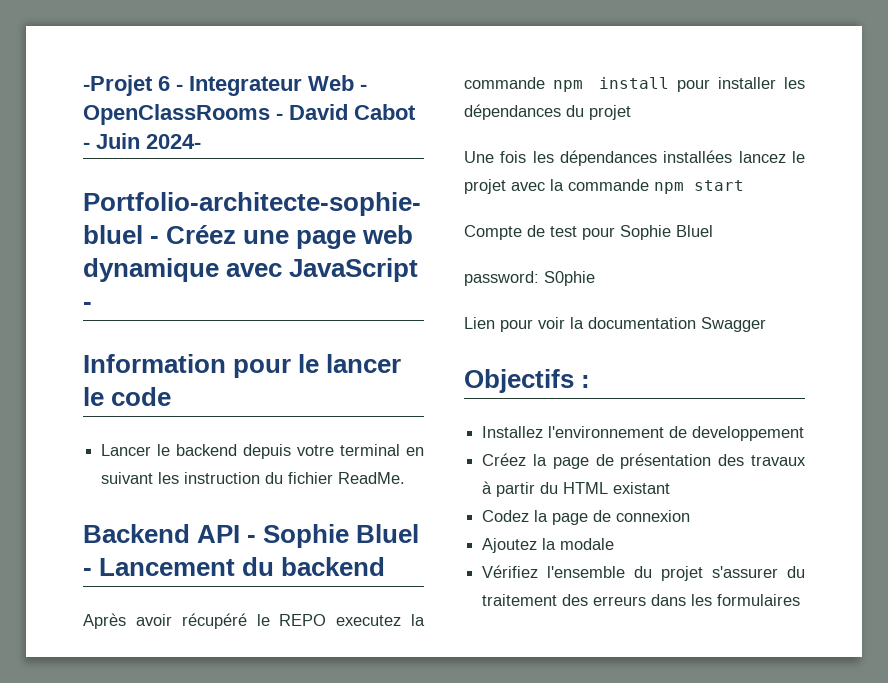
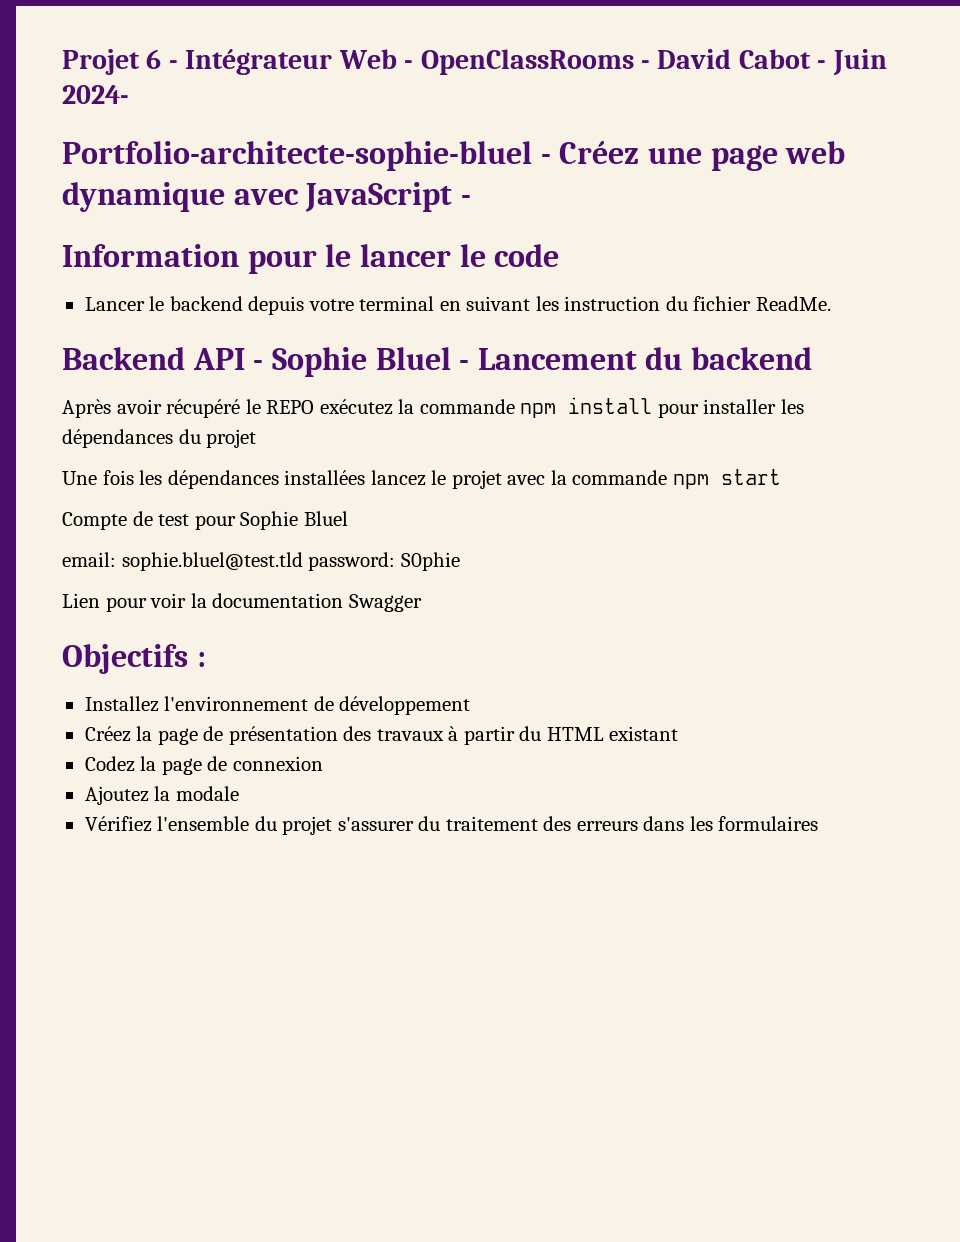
[83,75,153,96] -Projet -> [62,49,140,75] Projet
[189,76,302,96] Integrateur -> [185,49,333,75] Intégrateur
[336,615,402,626] executez -> [319,399,393,415] exécutez
(713, 231) none -> [62,552,303,571] email: sophie.bluel@test.tld
[692,426,805,441] developpement -> [339,696,471,715] développement

